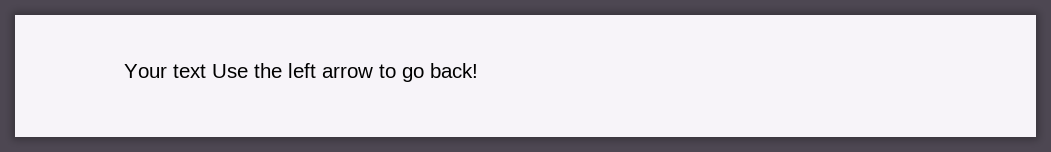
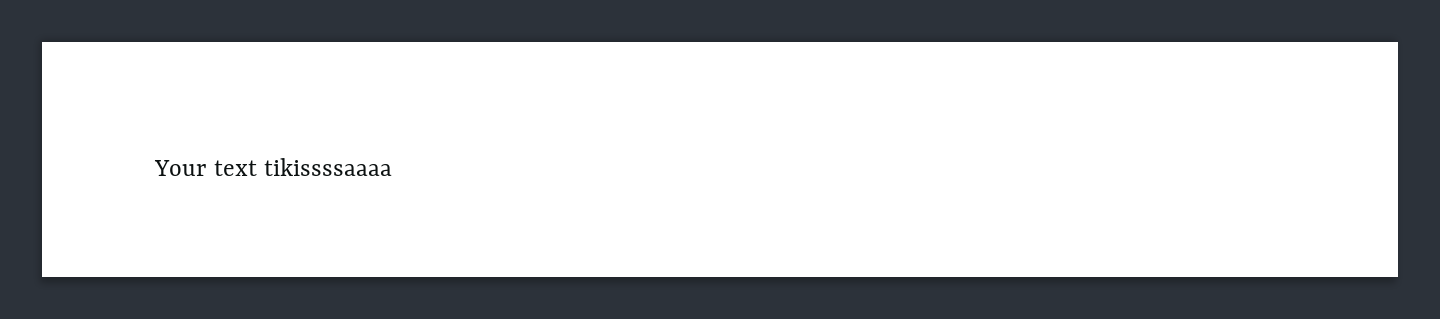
[212,63,478,82] Use the left arrow to go back! -> [264,158,393,176] tikissssaaaa

